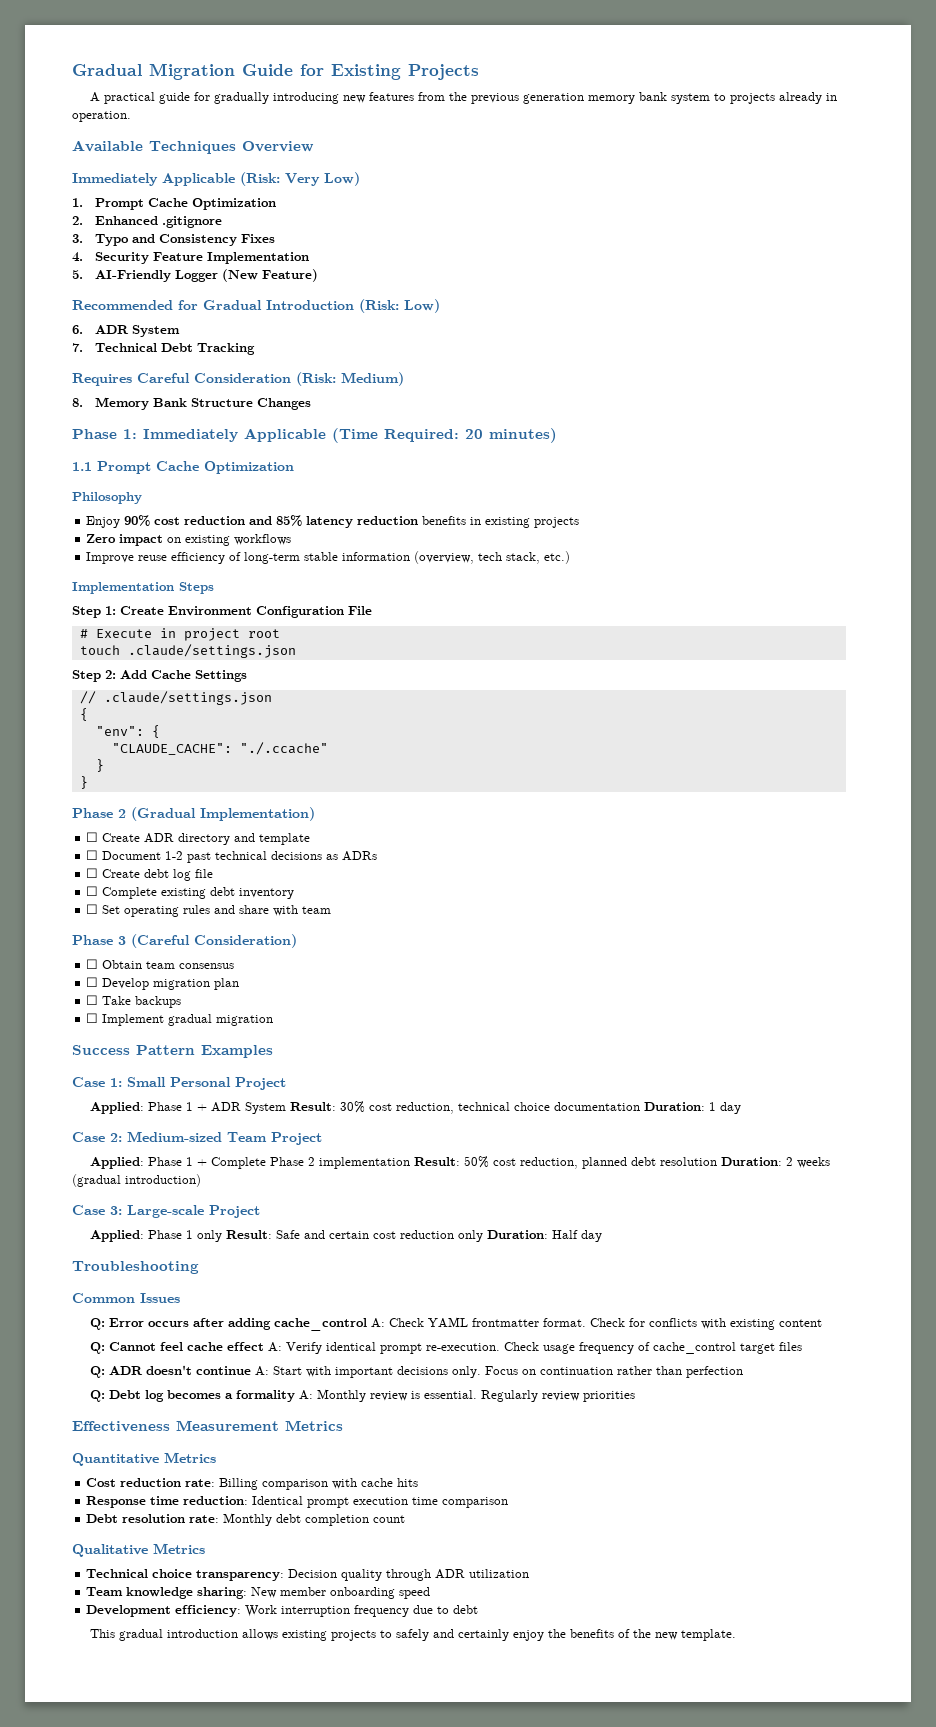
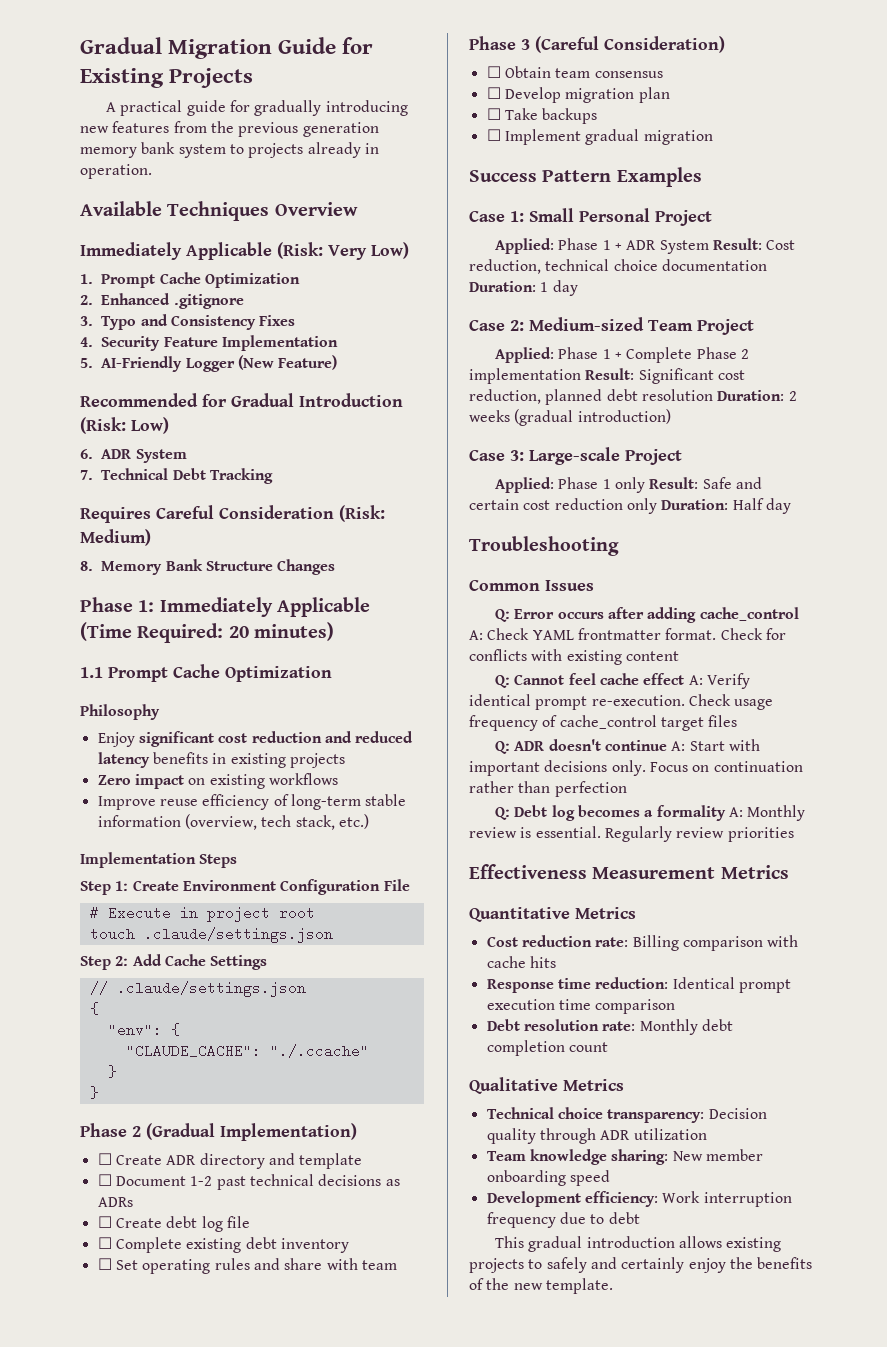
[124,515,151,526] 90% -> [138,731,214,747] significant
[276,515,419,528] 85% latency reduction -> [355,731,414,743] [97,752,150,768] reduced latency
[340,1101,393,1113] 30% cost -> [766,240,796,250] Cost
[464,1156,490,1168] 50% -> [638,368,714,384] Significant

